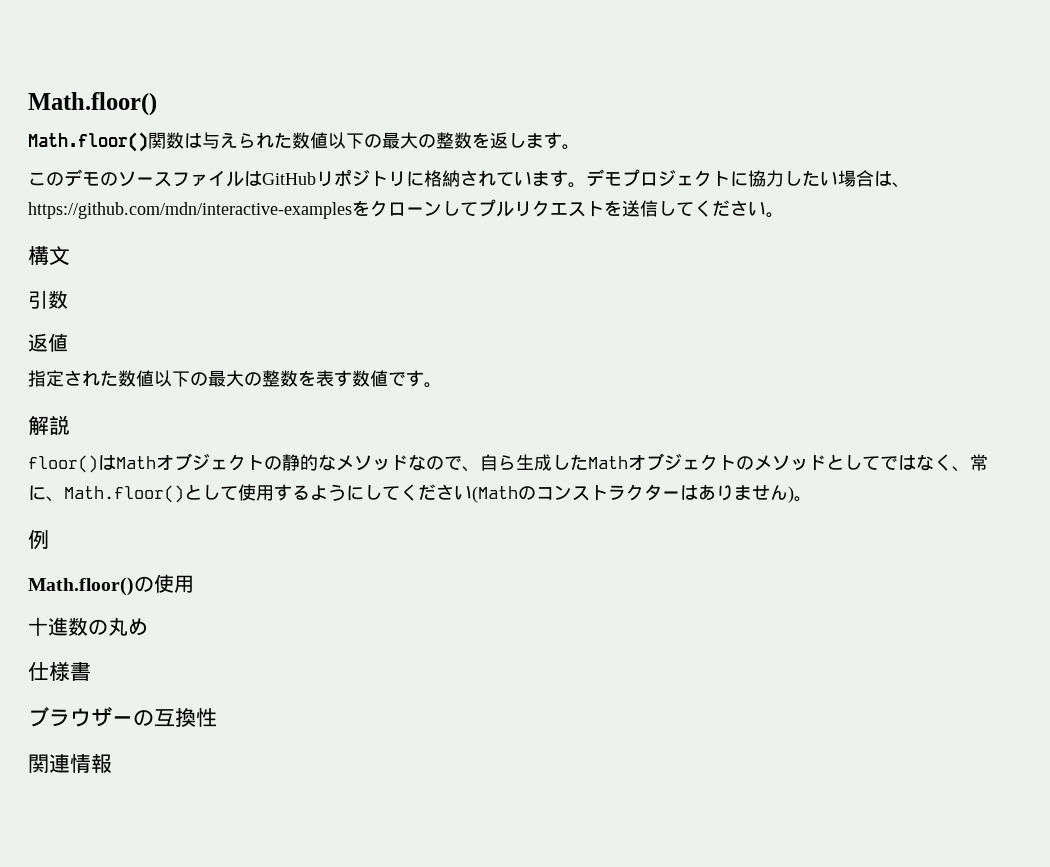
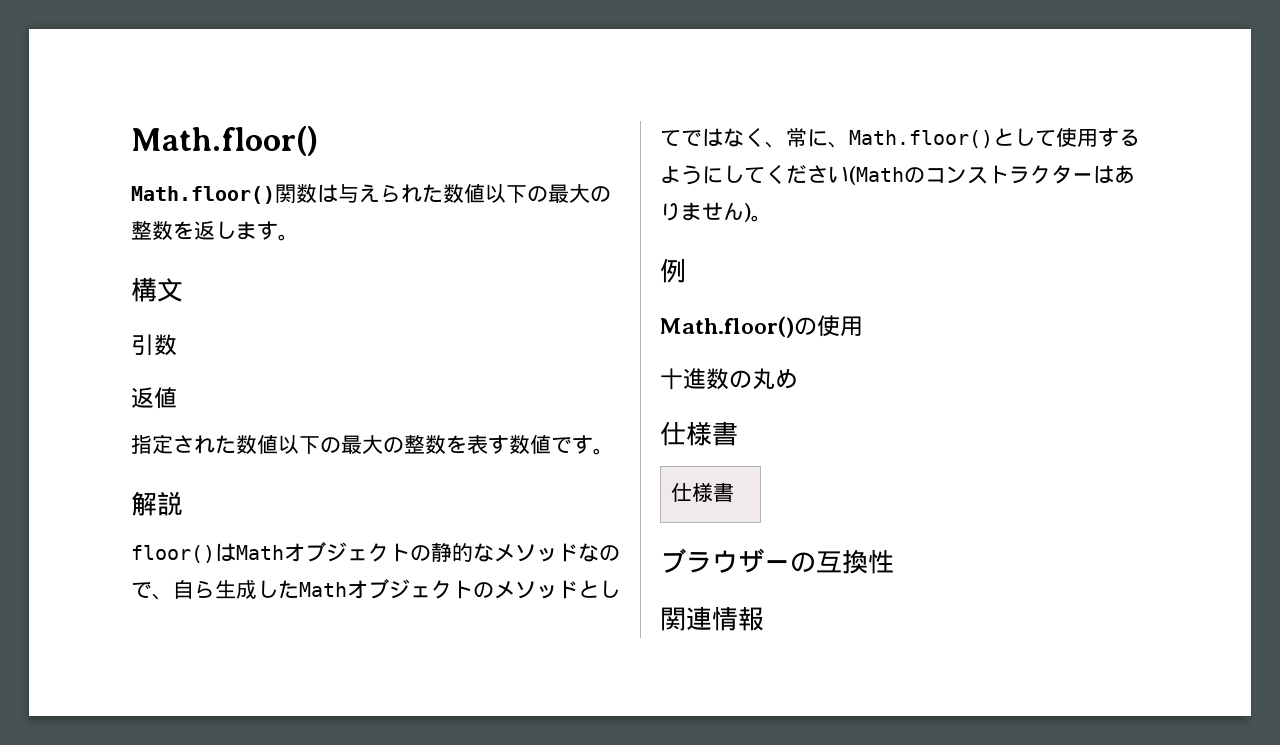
[28,169,910,188] [28,199,784,219] // このデモのソースファイルはGitHubリポジトリに格納されています。デモプロジェクトに協力したい場合は、https://github.com/mdn/interactive-examplesをクローンしてプルリクエストを送信してください。 -> (299, 237) none
(91, 671) none -> [670,482,734,502] // 仕様書

